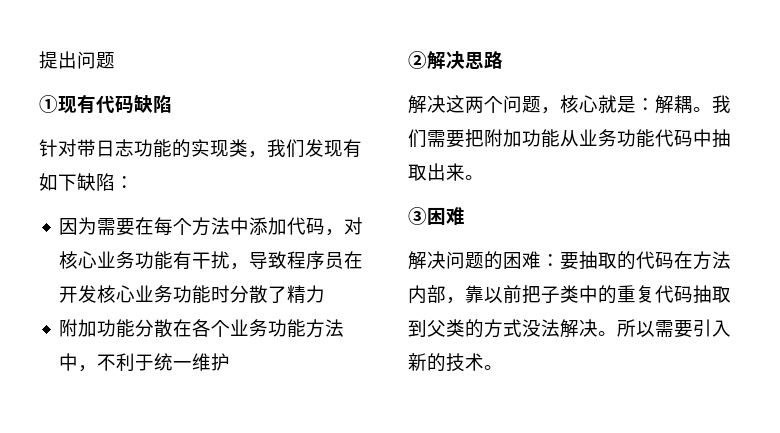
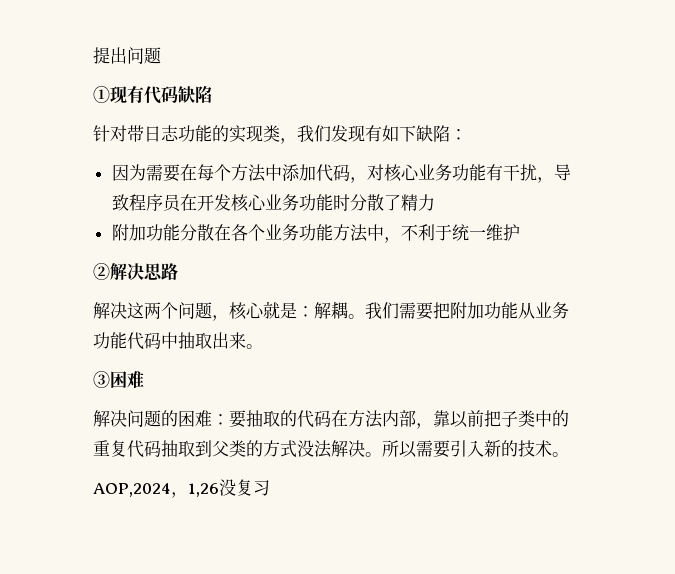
(503, 367) none -> [93,479,270,498] // AOP,2024，1,26没复习

